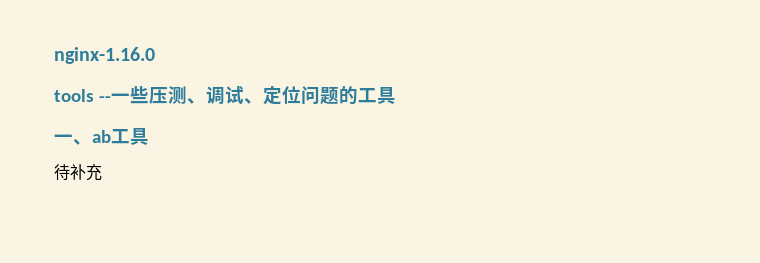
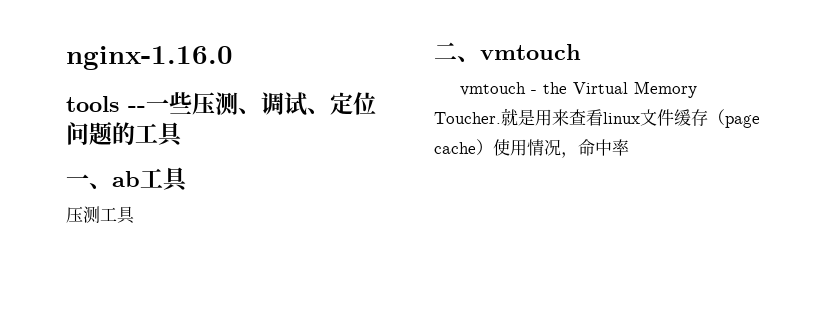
[54,164,102,181] 待补充 -> [66,206,135,224] [434,42,581,62] [460,81,698,98] [434,108,760,128] [434,139,629,158] 压测工具 // 二、vmtouch // vmtouch - the Virtual Memory Toucher.就是用来查看linux文件缓存（page cache）使用情况，命中率

